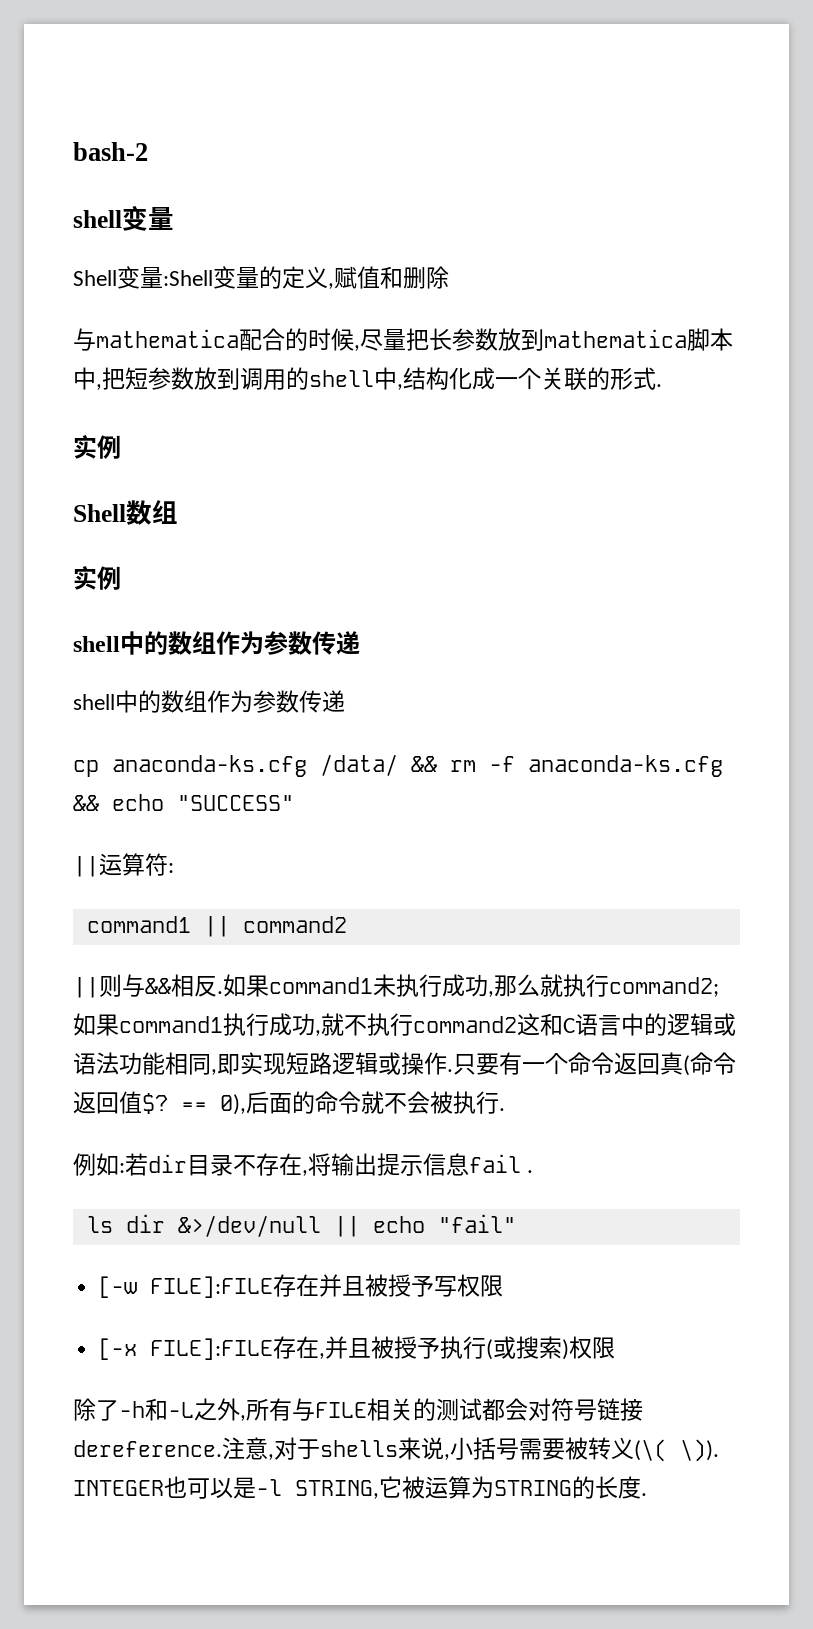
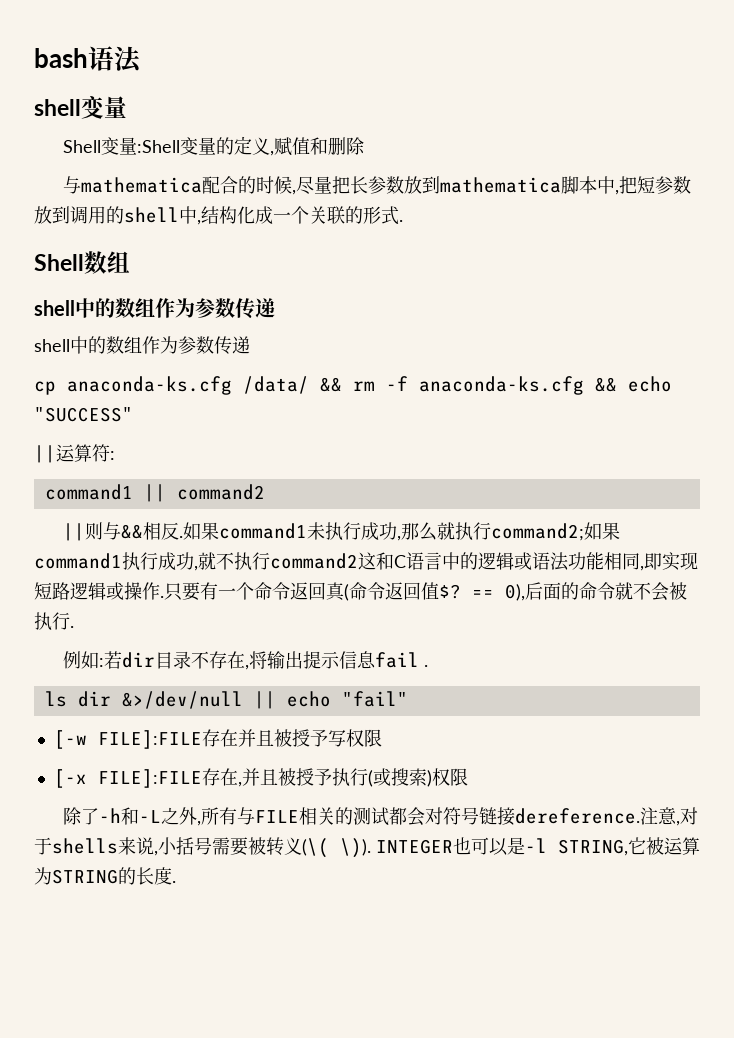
[73,142,148,161] bash-2 -> [34,46,142,73] bash语法
[73,435,121,459] // 实例 -> (403, 221) none
[73,566,121,590] // 实例 -> (130, 262) none

